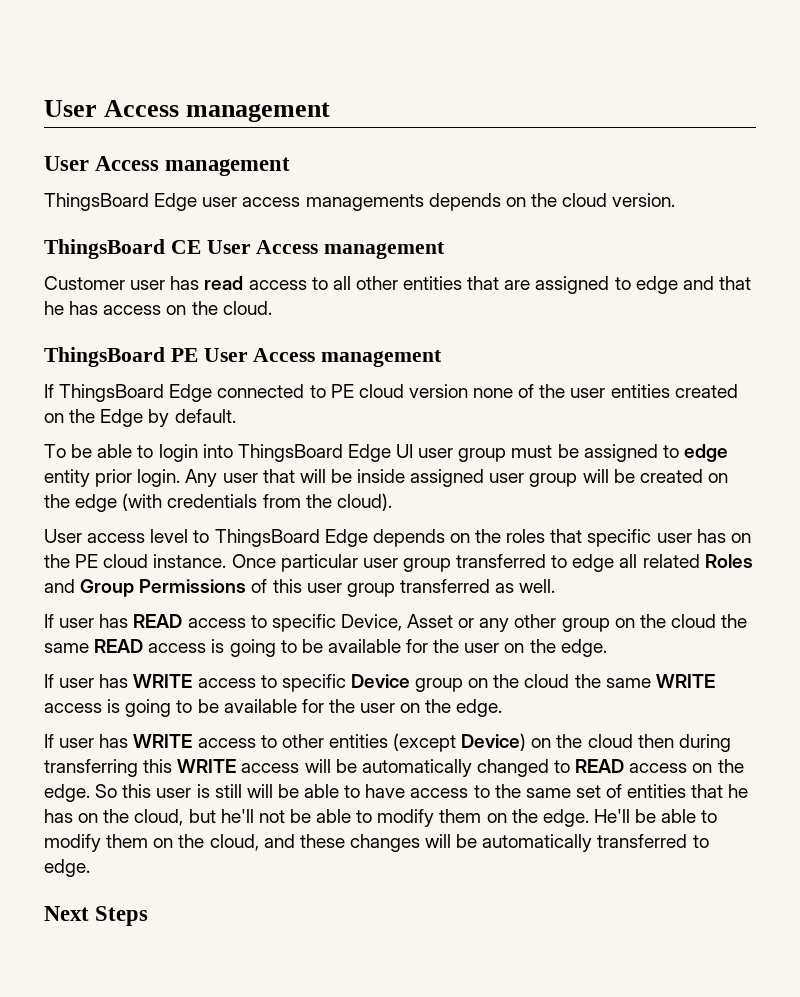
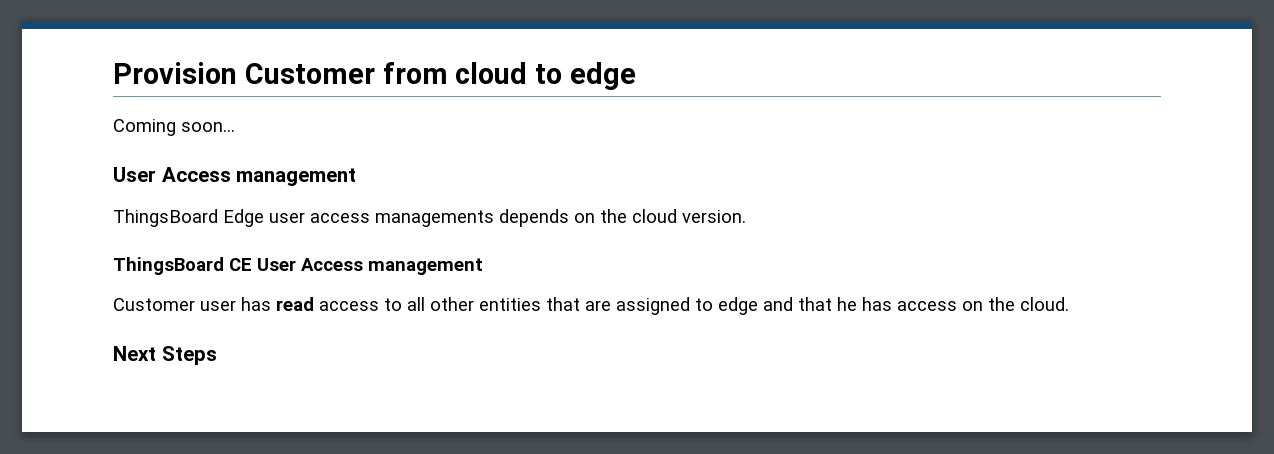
[44,100,331,122] User Access management -> [113,62,637,90] [113,119,235,136] Provision Customer from cloud to edge // Coming soon…
[44,347,443,367] [44,384,738,402] [44,409,236,427] [44,444,728,462] [44,469,728,487] [44,493,392,512] [44,529,751,547] [44,554,753,572] [44,579,556,597] [44,614,748,632] [44,639,607,657] [44,674,715,692] [44,699,503,717] [44,733,731,752] [44,759,744,777] [44,784,749,802] [44,809,718,827] [44,834,709,852] [44,859,90,877] // ThingsBoard PE User Access management // If ThingsBoard Edge connected to PE cloud version none of the user entities created on the Edge by default. // To be able to login into ThingsBoard Edge UI user group must be assigned to edge entity prior login. Any user that will be inside assigned user group will be created on the edge (with credentials from the cloud). // User access level to ThingsBoard Edge depends on the roles that specific user has on the PE cloud instance. Once particular user group transferred to edge all related Roles and Group Permissions of this user group transferred as well. // If user has READ access to specific Device, Asset or any other group on the cloud the same READ access is going to be available for the user on the edge. // If user has WRITE access to specific Device group on the cloud the same WRITE access is going to be available for the user on the edge. // If user has WRITE access to other entities (except Device) on the cloud then during transferring this WRITE access will be automatically changed to READ access on the edge. So this user is still will be able to have access to the same set of entities that he has on the cloud, but he'll not be able to modify them on the edge. He'll be able to modify them on the cloud, and these changes will be automatically transferred to edge. -> (1069, 304) none

